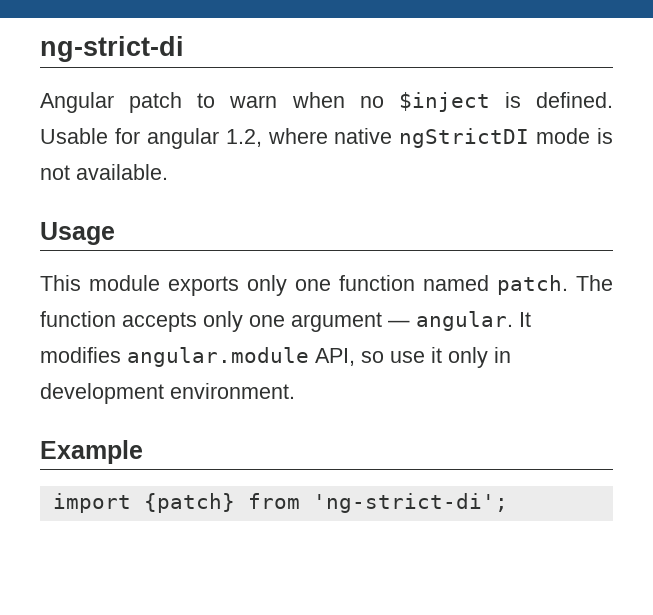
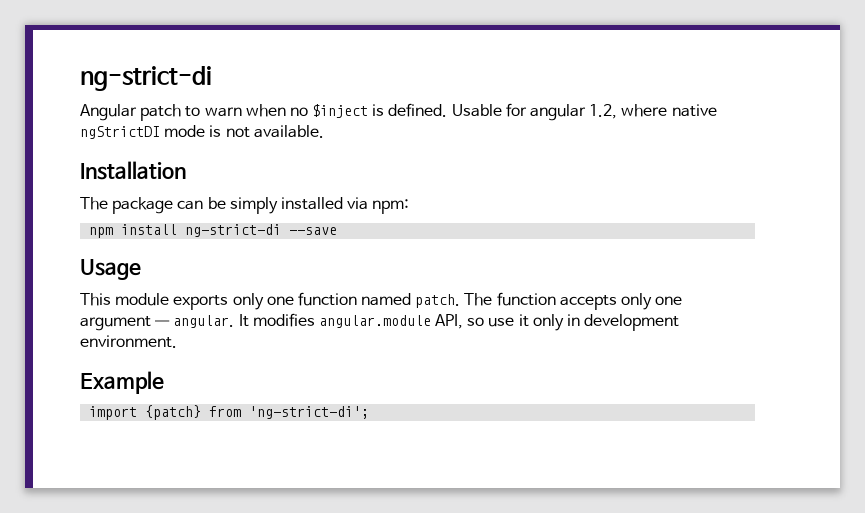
(168, 172) none -> [80,161,186,180] [80,197,410,214] [89,224,338,238] // Installation // The package can be simply installed via npm: // npm install ng-strict-di --save

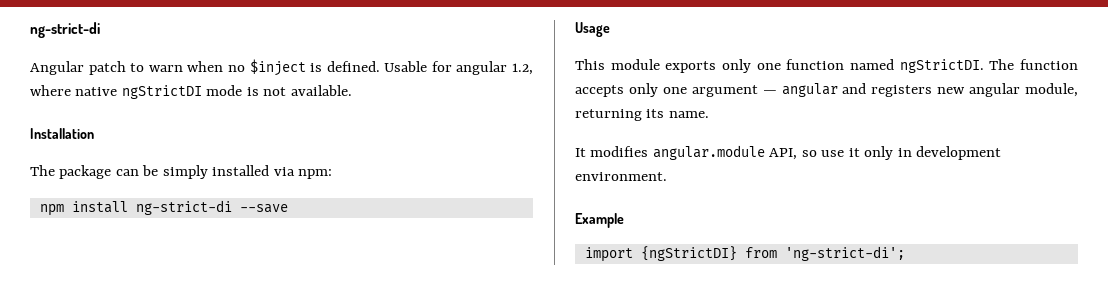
[415,294,461,308] patch. -> [899,59,984,73] ngStrictDI.
[173,315,235,328] angular. -> [781,83,1078,97] [575,109,709,121] angular and registers new angular module, returning its name. //
[145,405,202,420] {patch} -> [640,246,737,261] {ngStrictDI}

